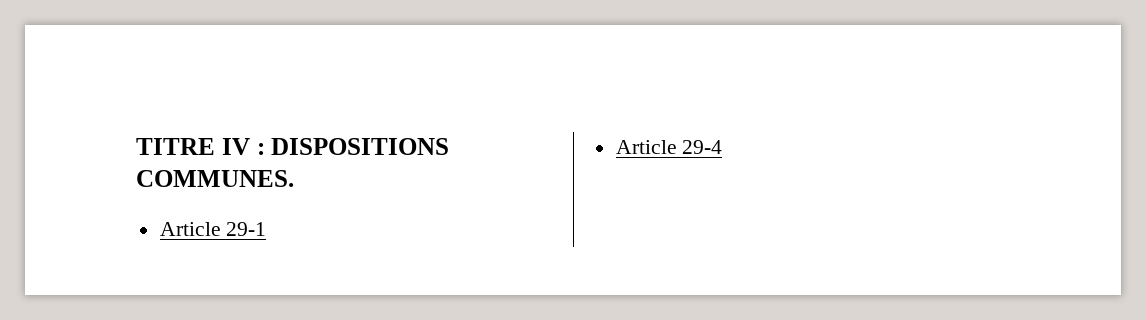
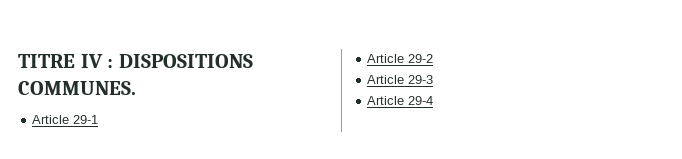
(267, 229) none -> [367,54,434,63] [367,75,434,84] // Article 29-2 // Article 29-3

